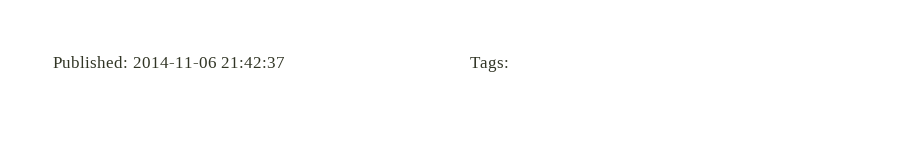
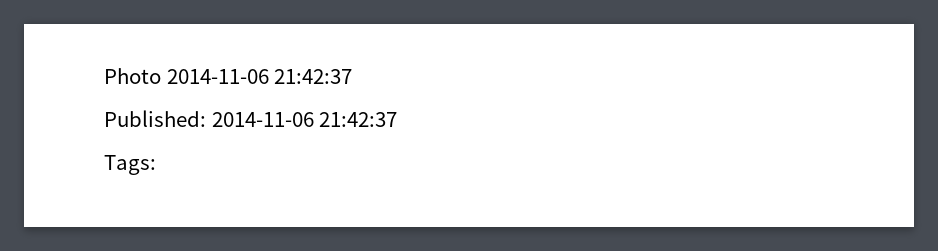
(53, 62) none -> [104,68,353,84] Photo 2014-11-06 21:42:37 //

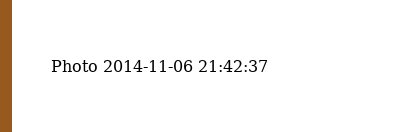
[104,110,398,127] [104,155,156,175] // Published: 2014-11-06 21:42:37 // Tags: -> (268, 66) none

